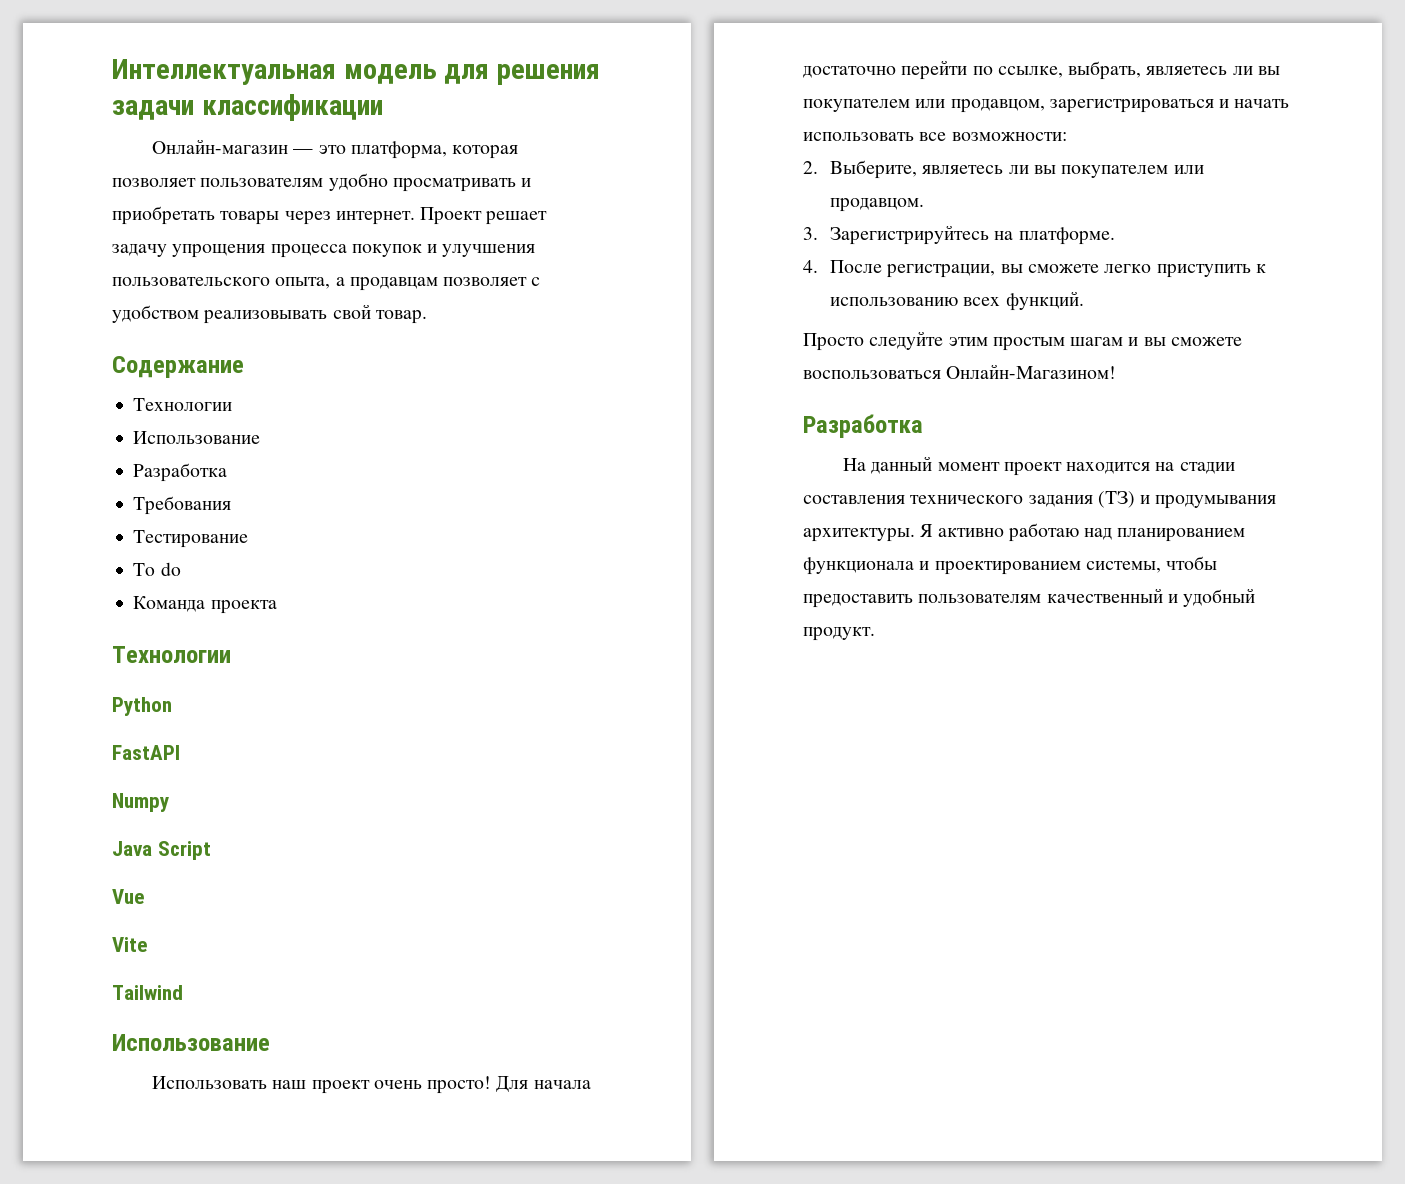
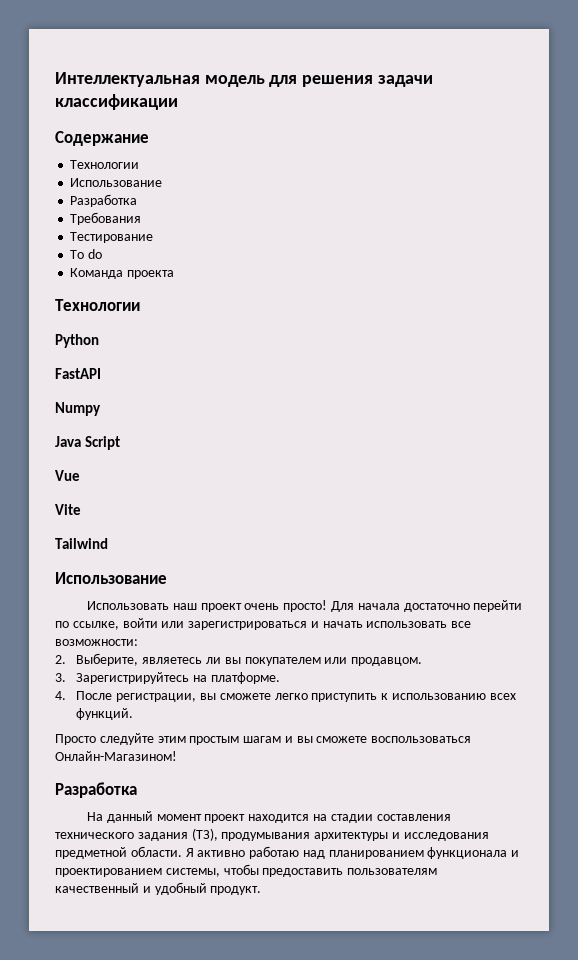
[152,139,519,159] [112,173,532,192] [112,206,548,225] [112,244,536,258] [112,277,541,291] [112,304,427,324] // Онлайн-магазин — это платформа, которая позволяет пользователям удобно просматривать и приобретать товары через интернет. Проект решает задачу упрощения процесса покупок и улучшения пользовательского опыта, а продавцам позволяет с удобством реализовывать свой товар. -> (178, 102) none
[1068,61,1280,80] [803,99,1045,113] выбрать, являетесь ли вы покупателем или продавцом, -> [122,618,185,628] войти или
[1097,491,1277,509] [803,528,915,542] (ТЗ) и продумывания архитектуры. -> [191,828,489,841] [55,846,182,859] (ТЗ), продумывания архитектуры и исследования предметной области.

